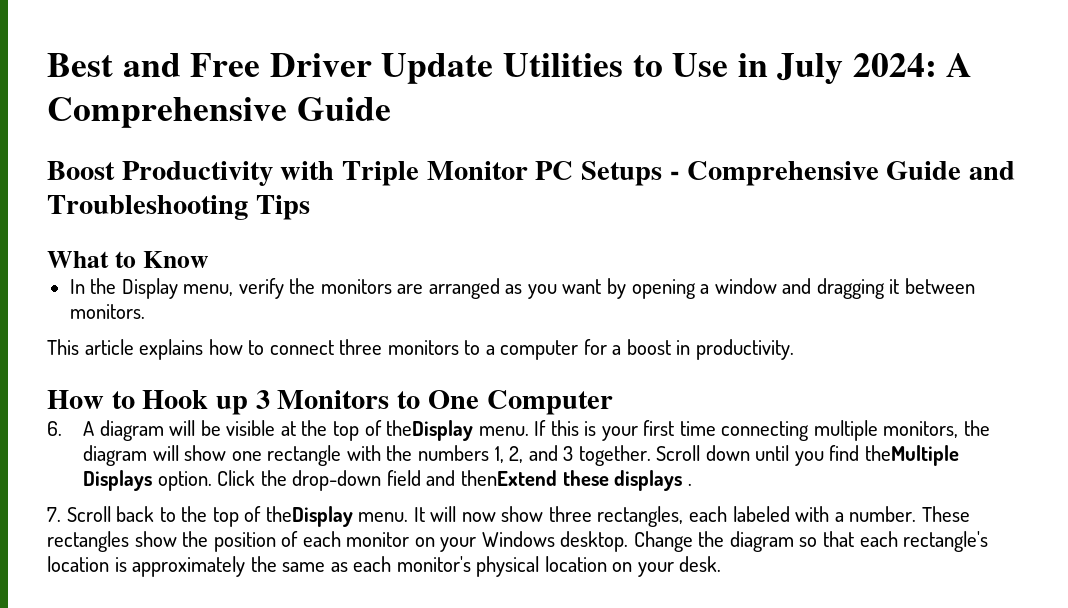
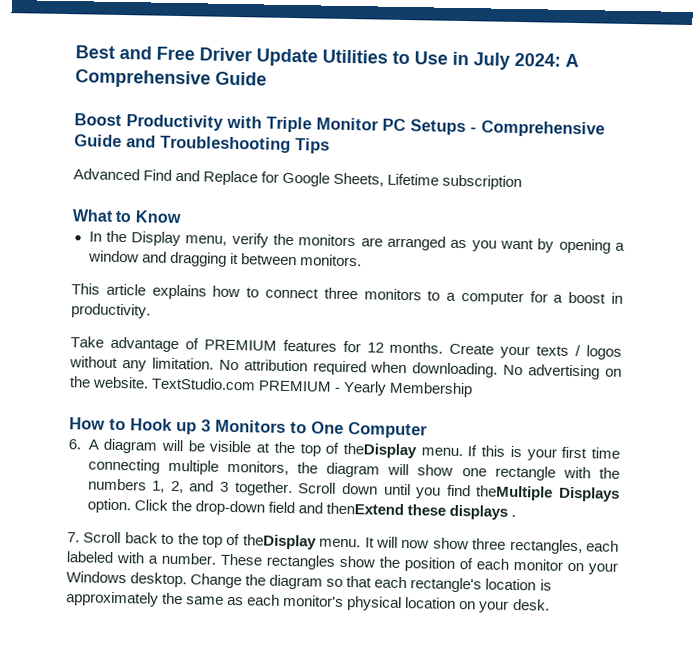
(310, 207) none -> [73,168,523,191] // Advanced Find and Replace for Google Sheets, Lifetime subscription
(795, 349) none -> [70,336,623,360] [69,356,622,380] [69,376,474,398] // Take advantage of PREMIUM features for 12 months. Create your texts / logos without any limitation. No attribution required when downloading. No advertising on the website. TextStudio.com PREMIUM - Yearly Membership

